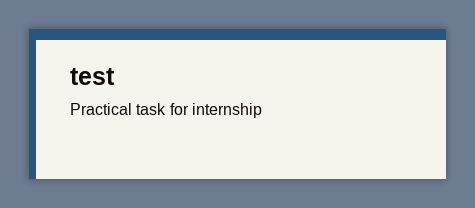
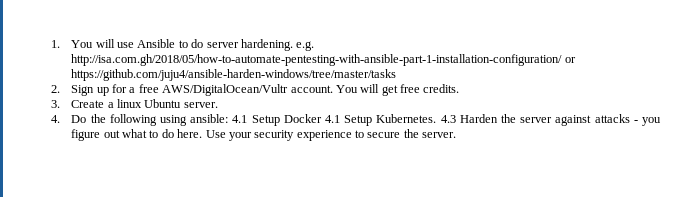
[70,68,115,85] [70,103,262,118] test // Practical task for internship -> [51,39,315,51] [71,54,576,66] [71,69,397,81] [51,84,460,96] [51,99,218,108] [51,114,661,126] [71,129,457,141] 1. You will use Ansible to do server hardening. e.g. http://isa.com.gh/2018/05/how-to-automate-pentesting-with-ansible-part-1-installation-configuration/ or https://github.com/juju4/ansible-harden-windows/tree/master/tasks // 2. Sign up for a free AWS/DigitalOcean/Vultr account. You will get free credits. // 3. Create a linux Ubuntu server. // 4. Do the following using ansible: 4.1 Setup Docker 4.1 Setup Kubernetes. 4.3 Harden the server against attacks - you figure out what to do here. Use your security experience to secure the server.

